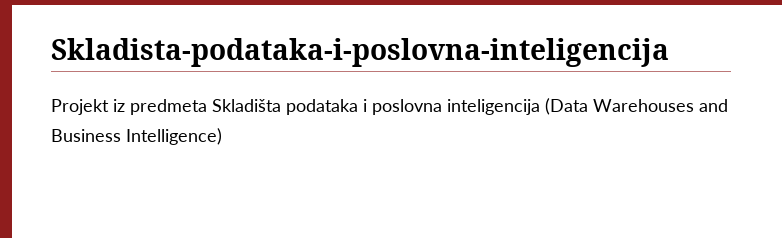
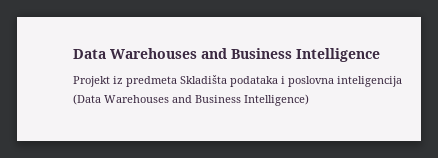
[51,38,669,67] Skladista-podataka-i-poslovna-inteligencija -> [73,48,380,62] Data Warehouses and Business Intelligence

